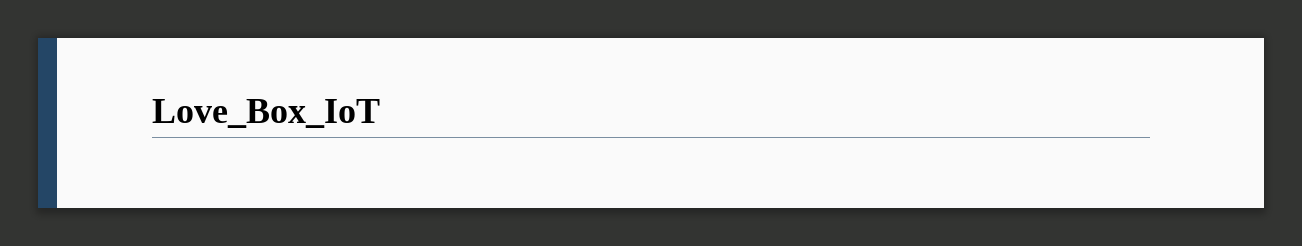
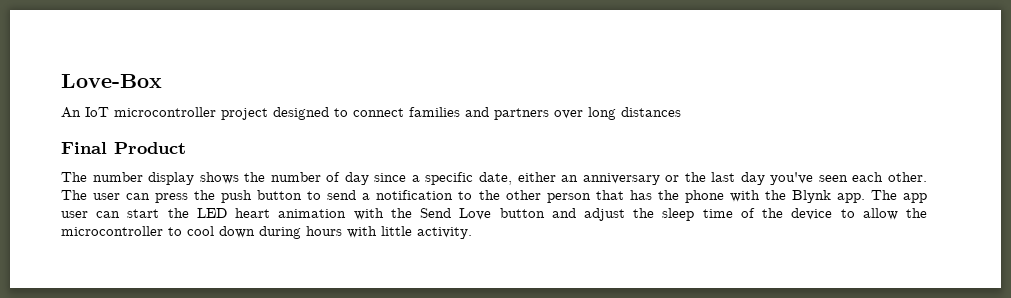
[152,99,380,128] Love_Box_IoT -> [61,74,162,88] [61,107,681,120] [61,142,186,154] [61,172,927,185] [61,190,927,203] [61,208,928,221] [61,226,472,239] Love-Box // An IoT microcontroller project designed to connect families and partners over long distances // Final Product // The number display shows the number of day since a specific date, either an anniversary or the last day you've seen each other. The user can press the push button to send a notification to the other person that has the phone with the Blynk app. The app user can start the LED heart animation with the Send Love button and adjust the sleep time of the device to allow the microcontroller to cool down during hours with little activity.

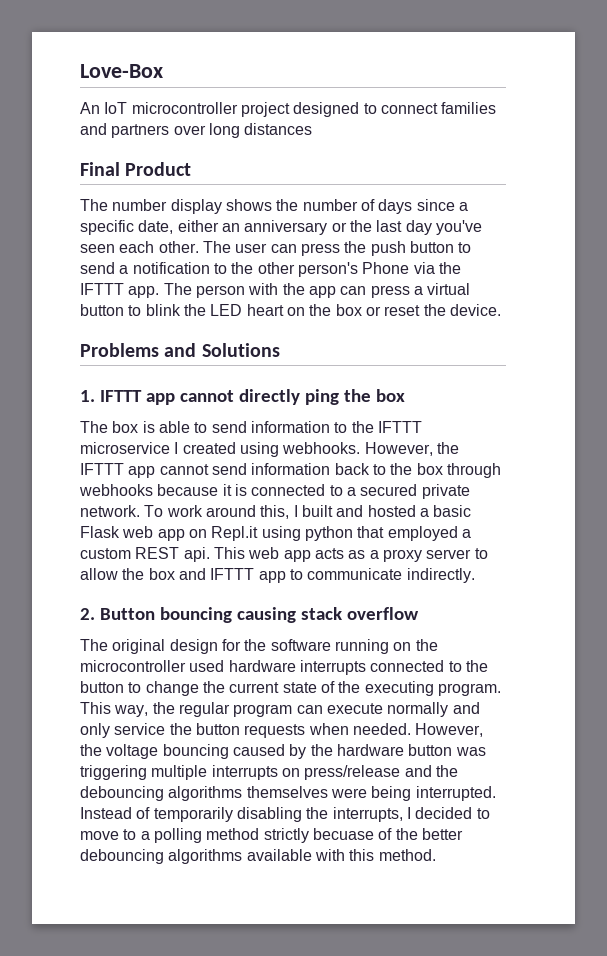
[344,172,369,185] day -> [378,199,413,214] days
[546,190,927,203] [61,208,928,221] [61,226,472,239] person that has the phone with the Blynk app. The app user can start the LED heart animation with the Send Love button and adjust the sleep time of the device to allow the microcontroller to cool down during hours with little activity. -> [297,262,461,277] [80,283,471,298] [80,304,501,316] [80,343,280,357] [80,389,405,405] [80,421,422,433] [80,442,459,457] [80,463,501,478] [79,484,470,499] [80,505,472,519] [80,526,471,541] [80,547,488,562] [80,568,475,583] [80,607,419,623] [80,639,438,654] [80,660,488,675] [80,681,501,696] [80,702,480,717] [80,723,484,738] [80,744,486,759] [80,765,458,780] [80,786,496,801] [80,807,490,822] [80,828,463,843] [80,849,436,864] person's Phone via the IFTTT app. The person with the app can press a virtual button to blink the LED heart on the box or reset the device. // Problems and Solutions // 1. IFTTT app cannot directly ping the box // The box is able to send information to the IFTTT microservice I created using webhooks. However, the IFTTT app cannot send information back to the box through webhooks because it is connected to a secured private network. To work around this, I built and hosted a basic Flask web app on Repl.it using python that employed a custom REST api. This web app acts as a proxy server to allow the box and IFTTT app to communicate indirectly. // 2. Button bouncing causing stack overflow // The original design for the software running on the microcontroller used hardware interrupts connected to the button to change the current state of the executing program. This way, the regular program can execute normally and only service the button requests when needed. However, the voltage bouncing caused by the hardware button was triggering multiple interrupts on press/release and the debouncing algorithms themselves were being interrupted. Instead of temporarily disabling the interrupts, I decided to move to a polling method strictly becuase of the better debouncing algorithms available with this method.

